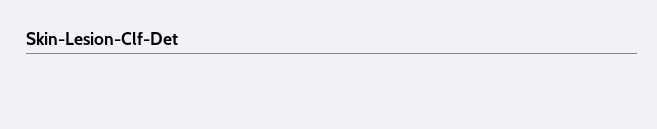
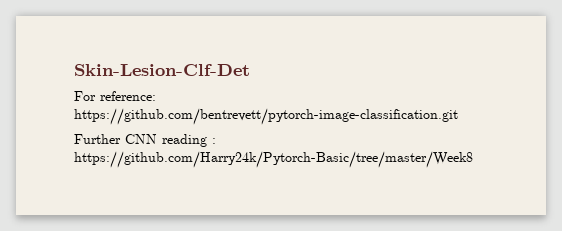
(178, 38) none -> [74,91,156,101] [74,108,458,125] [74,134,216,147] [74,151,473,168] // For reference: https://github.com/bentrevett/pytorch-image-classification.git // Further CNN reading : https://github.com/Harry24k/Pytorch-Basic/tree/master/Week8

